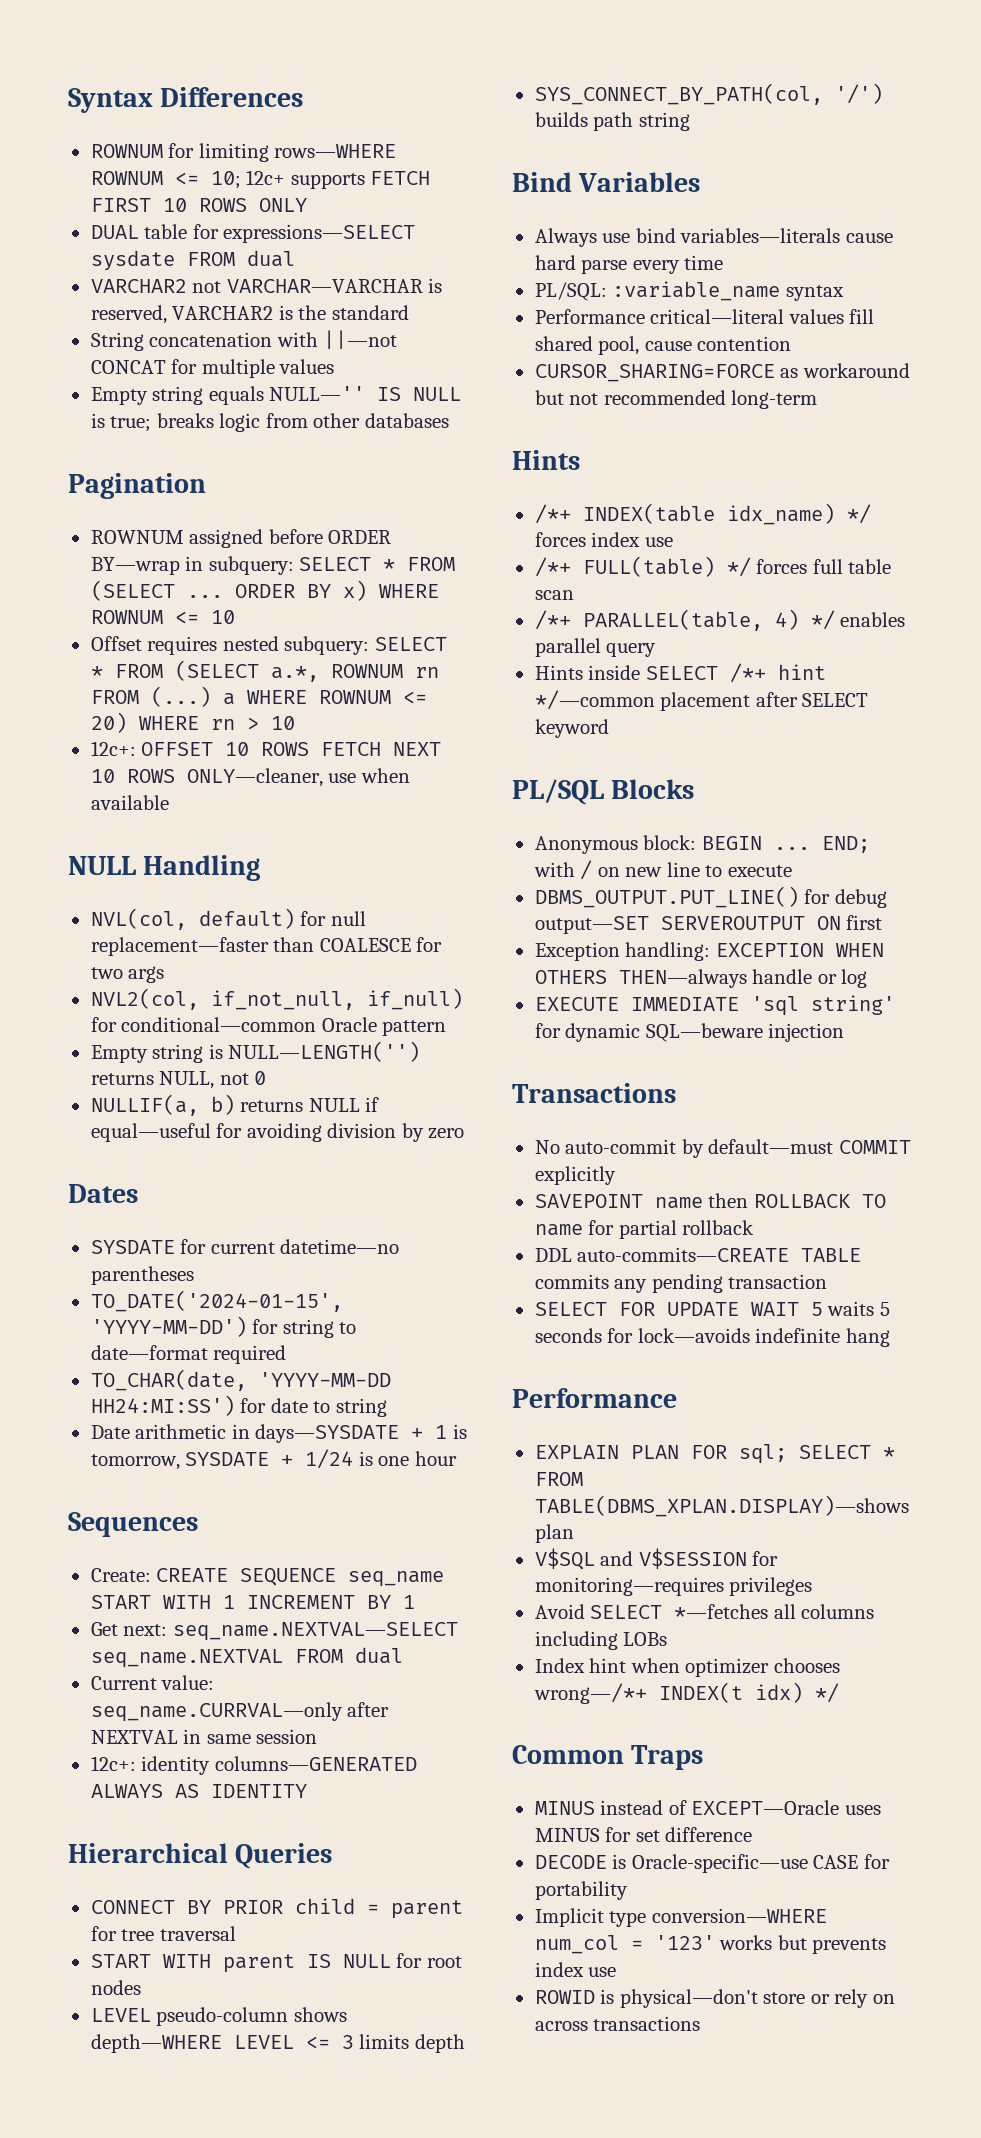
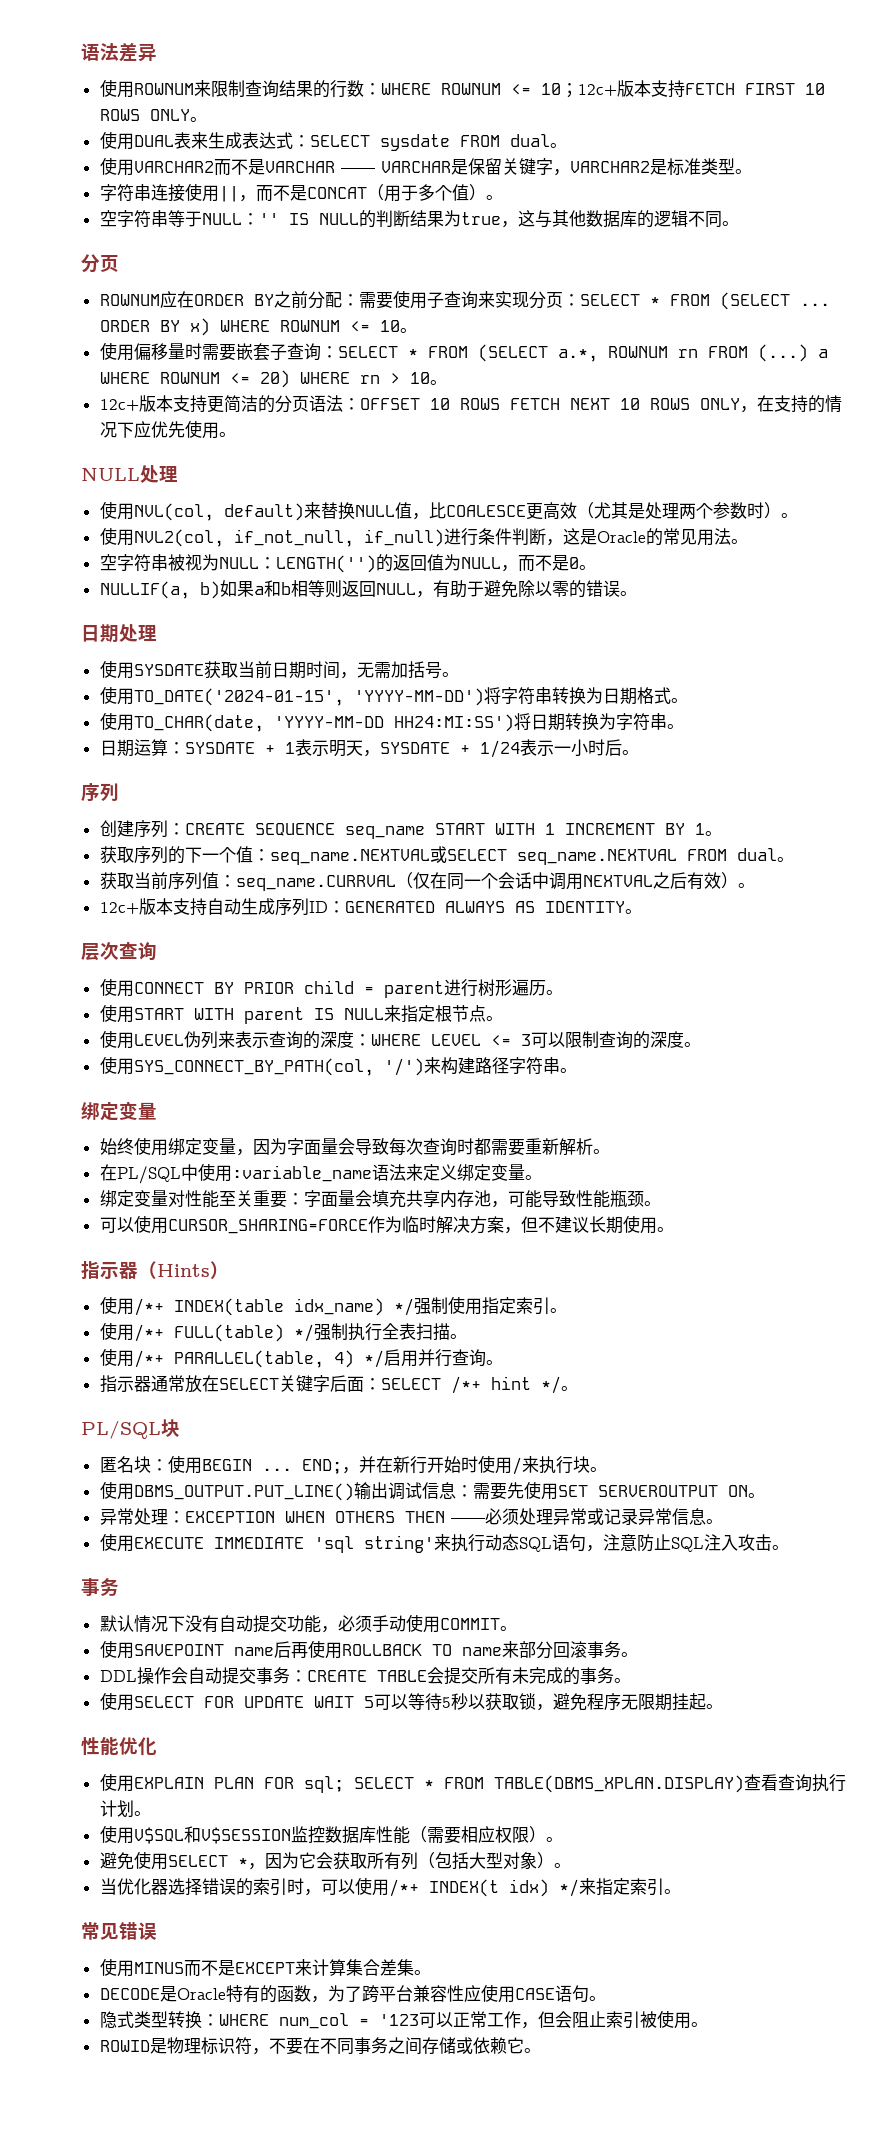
[68,87,304,113] [90,143,397,162] [90,170,365,189] Syntax Differences // ROWNUM for limiting rows—WHERE ROWNUM <= 10; 12c+ supports -> [81,43,157,62] [99,79,685,98] 语法差异 // 使用ROWNUM来限制查询结果的行数：WHERE ROWNUM <= 10；12c+版本支持
[90,224,416,243] [90,250,295,271] [90,278,443,293] [90,305,409,324] [90,330,398,351] [90,359,335,378] [90,386,462,405] [90,413,449,432] [68,473,206,499] [90,529,392,548] [90,556,294,575] // DUAL table for expressions—SELECT sysdate FROM dual // VARCHAR2 not VARCHAR—VARCHAR is reserved, VARCHAR2 is the standard // String concatenation with ||—not CONCAT for multiple values // Empty string equals NULL—'' IS NULL is true; breaks logic from other databases // Pagination // ROWNUM assigned before ORDER BY—wrap in subquery: -> [189,117,207,122] [99,131,567,151] [99,157,752,176] [99,183,503,202] [99,210,739,228] [81,254,119,273] [99,290,580,309] 。 // 使用DUAL表来生成表达式：SELECT sysdate FROM dual。 // 使用VARCHAR2而不是VARCHAR —— VARCHAR是保留关键字，VARCHAR2是标准类型。 // 字符串连接使用||，而不是CONCAT（用于多个值）。 // 空字符串等于NULL：'' IS NULL的判断结果为true，这与其他数据库的逻辑不同。 // 分页 // ROWNUM应在ORDER BY之前分配：需要使用子查询来实现分页：
[90,636,370,655] // Offset requires nested subquery: -> [399,328,417,333] [99,342,338,361] 。 // 使用偏移量时需要嵌套子查询：
[90,741,136,756] // 12c+: -> [429,380,447,385] [99,395,360,413] 。 // 12c+版本支持更简洁的分页语法：
[186,768,410,787] [90,795,169,810] [68,855,261,881] [90,908,366,930] [90,937,443,956] [90,966,165,983] [90,988,463,1010] [90,1017,447,1036] [90,1041,421,1063] [90,1071,249,1089] ONLY—cleaner, use when available // NULL Handling // NVL(col, default) for null replacement—faster than COALESCE for two args // NVL2(col, if_not_null, if_null) for conditional—common Oracle pattern // Empty string is NULL—LENGTH('') returns NULL, not -> [699,395,842,413] [99,420,236,439] [81,465,178,483] [99,501,798,521] [99,527,748,547] [99,554,569,573] ONLY，在支持的情况下应优先使用。 // NULL处理 // 使用NVL(col, default)来替换NULL值，比COALESCE更高效（尤其是处理两个参数时）。 // 使用NVL2(col, if_not_null, if_null)进行条件判断，这是Oracle的常见用法。 // 空字符串被视为NULL：LENGTH('')的返回值为NULL，而不是
(267, 1078) none -> [578,565,596,570] 。
[240,1097,380,1112] [90,1123,465,1142] [68,1184,138,1203] [90,1239,400,1254] [90,1266,194,1285] [90,1290,343,1312] [90,1316,357,1338] [90,1345,287,1364] [90,1369,391,1391] [90,1395,387,1417] [90,1424,467,1443] [90,1449,457,1470] [68,1512,198,1537] [90,1568,151,1582] returns NULL if equal—useful for avoiding division by zero // Dates // SYSDATE for current datetime—no parentheses // TO_DATE('2024-01-15', 'YYYY-MM-DD') for string to date—format required // TO_CHAR(date, 'YYYY-MM-DD HH24:MI:SS') for date to string // Date arithmetic in days—SYSDATE + 1 is tomorrow, SYSDATE + 1/24 is one hour // Sequences // Create: -> [219,580,637,598] [81,624,157,643] [99,660,459,679] [99,686,688,706] [99,712,684,732] [99,739,639,758] [81,783,119,802] [99,820,185,838] 如果a和b相等则返回NULL，有助于避免除以零的错误。 // 日期处理 // 使用SYSDATE获取当前日期时间，无需加括号。 // 使用TO_DATE('2024-01-15', 'YYYY-MM-DD')将字符串转换为日期格式。 // 使用TO_CHAR(date, 'YYYY-MM-DD HH24:MI:SS')将日期转换为字符串。 // 日期运算：SYSDATE + 1表示明天，SYSDATE + 1/24表示一小时后。 // 序列 // 创建序列：
[90,1622,458,1641] [90,1647,403,1668] [90,1675,215,1690] [90,1702,390,1722] [90,1729,318,1744] [90,1756,417,1775] // Get next: seq_name.NEXTVAL—SELECT seq_name.NEXTVAL FROM dual // Current value: seq_name.CURRVAL—only after NEXTVAL in same session // 12c+: identity columns—GENERATED -> [704,831,722,836] [99,846,794,865] [99,872,755,891] [99,898,435,916] 。 // 获取序列的下一个值：seq_name.NEXTVAL或SELECT seq_name.NEXTVAL FROM dual。 // 获取当前序列值：seq_name.CURRVAL（仅在同一个会话中调用NEXTVAL之后有效）。 // 12c+版本支持自动生成序列ID：GENERATED
[68,1843,333,1869] // Hierarchical Queries // -> [624,909,642,914] [81,942,157,961] [99,978,134,997] 。 // 层次查询 // 使用
[90,1926,236,1941] for tree traversal // -> [443,979,563,997] [99,1004,134,1023] 进行树形遍历。 // 使用
[396,1953,462,1968] [90,1980,141,1995] [90,2007,347,2026] [90,2034,465,2053] [534,83,883,105] [534,112,690,131] [512,172,701,192] [534,228,893,247] [534,255,724,274] [534,281,844,301] [534,309,875,324] [534,336,792,355] [534,363,910,382] [534,390,818,409] [512,450,580,470] for root nodes // LEVEL pseudo-column shows depth—WHERE LEVEL <= 3 limits depth // SYS_CONNECT_BY_PATH(col, '/') builds path string // Bind Variables // Always use bind variables—literals cause hard parse every time // PL/SQL: :variable_name syntax // Performance critical—literal values fill shared pool, cause contention // CURSOR_SHARING=FORCE as workaround but not recommended long-term // Hints // -> [383,1005,503,1023] [99,1030,701,1049] [99,1056,577,1076] [81,1101,157,1121] [99,1137,610,1156] [99,1163,542,1184] [99,1190,661,1208] [99,1215,674,1234] [81,1260,229,1279] [99,1296,134,1315] 来指定根节点。 // 使用LEVEL伪列来表示查询的深度：WHERE LEVEL <= 3可以限制查询的深度。 // 使用SYS_CONNECT_BY_PATH(col, '/')来构建路径字符串。 // 绑定变量 // 始终使用绑定变量，因为字面量会导致每次查询时都需要重新解析。 // 在PL/SQL中使用:variable_name语法来定义绑定变量。 // 绑定变量对性能至关重要：字面量会填充共享内存池，可能导致性能瓶颈。 // 可以使用CURSOR_SHARING=FORCE作为临时解决方案，但不建议长期使用。 // 指示器（Hints） // 使用
[534,532,673,547] [534,556,892,577] [534,590,574,600] [534,609,906,631] [534,638,657,657] [534,663,826,683] [534,690,869,711] [534,719,609,738] [512,779,695,805] [534,835,870,854] [533,860,792,880] [534,886,887,908] [534,915,883,934] [534,942,884,961] [534,969,868,988] [534,995,895,1016] [534,1023,845,1042] [512,1083,676,1103] [534,1139,911,1158] [534,1166,616,1185] [534,1193,886,1209] [534,1220,755,1239] [534,1247,862,1262] [534,1274,828,1293] forces index use // /*+ FULL(table) */ forces full table scan // /*+ PARALLEL(table, 4) */ enables parallel query // Hints inside SELECT /*+ hint */—common placement after SELECT keyword // PL/SQL Blocks // Anonymous block: BEGIN ... END; with / on new line to execute // DBMS_OUTPUT.PUT_LINE() for debug output—SET SERVEROUTPUT ON first // Exception handling: EXCEPTION WHEN OTHERS THEN—always handle or log // EXECUTE IMMEDIATE 'sql string' for dynamic SQL—beware injection // Transactions // No auto-commit by default—must COMMIT explicitly // SAVEPOINT name then ROLLBACK TO name for partial rollback // DDL auto-commits—CREATE TABLE commits any pending transaction // -> [413,1296,567,1315] [99,1322,467,1342] [99,1348,503,1368] [99,1375,578,1394] [81,1419,180,1439] [99,1455,607,1475] [99,1481,765,1501] [99,1508,723,1525] [99,1533,789,1553] [81,1578,119,1596] [99,1614,517,1633] [99,1640,638,1659] [99,1667,631,1685] [99,1692,134,1711] 强制使用指定索引。 // 使用/*+ FULL(table) */强制执行全表扫描。 // 使用/*+ PARALLEL(table, 4) */启用并行查询。 // 指示器通常放在SELECT关键字后面：SELECT /*+ hint */。 // PL/SQL块 // 匿名块：使用BEGIN ... END;，并在新行开始时使用/来执行块。 // 使用DBMS_OUTPUT.PUT_LINE()输出调试信息：需要先使用SET SERVEROUTPUT ON。 // 异常处理：EXCEPTION WHEN OTHERS THEN ——必须处理异常或记录异常信息。 // 使用EXECUTE IMMEDIATE 'sql string'来执行动态SQL语句，注意防止SQL注入攻击。 // 事务 // 默认情况下没有自动提交功能，必须手动使用COMMIT。 // 使用SAVEPOINT name后再使用ROLLBACK TO name来部分回滚事务。 // DDL操作会自动提交事务：CREATE TABLE会提交所有未完成的事务。 // 使用
[827,1301,890,1316] [534,1328,890,1347] [512,1388,677,1408] waits 5 seconds for lock—avoids indefinite hang // Performance // -> [373,1693,723,1711] [81,1737,157,1756] [99,1773,134,1792] 可以等待5秒以获取锁，避免程序无限期挂起。 // 性能优化 // 使用
[534,1495,909,1517] [534,1524,574,1543] [534,1548,779,1570] [534,1577,813,1596] [534,1604,875,1619] [534,1631,668,1650] [534,1658,840,1677] [533,1682,839,1704] [512,1745,704,1770] [534,1800,881,1815] [534,1827,753,1842] [534,1854,890,1873] [534,1881,628,1900] [534,1908,827,1927] [534,1935,887,1954] [534,1962,617,1977] [534,1989,895,2008] [534,2016,701,2031] TABLE(DBMS_XPLAN.DISPLAY)—shows plan // V$SQL and V$SESSION for monitoring—requires privileges // Avoid SELECT *—fetches all columns including LOBs // Index hint when optimizer chooses wrong—/*+ INDEX(t idx) */ // Common Traps // MINUS instead of EXCEPT—Oracle uses MINUS for set difference // DECODE is Oracle-specific—use CASE for portability // Implicit type conversion—WHERE num_col = '123' works but prevents index use // ROWID is physical—don't store or rely on across transactions -> [493,1774,846,1793] [99,1800,151,1817] [99,1825,563,1844] [99,1851,571,1870] [99,1877,681,1897] [81,1922,157,1940] [99,1958,431,1977] [99,1984,606,2003] [99,2010,708,2029] [99,2037,541,2055] TABLE(DBMS_XPLAN.DISPLAY)查看查询执行计划。 // 使用V$SQL和V$SESSION监控数据库性能（需要相应权限）。 // 避免使用SELECT *，因为它会获取所有列（包括大型对象）。 // 当优化器选择错误的索引时，可以使用/*+ INDEX(t idx) */来指定索引。 // 常见错误 // 使用MINUS而不是EXCEPT来计算集合差集。 // DECODE是Oracle特有的函数，为了跨平台兼容性应使用CASE语句。 // 隐式类型转换：WHERE num_col = '123可以正常工作，但会阻止索引被使用。 // ROWID是物理标识符，不要在不同事务之间存储或依赖它。

